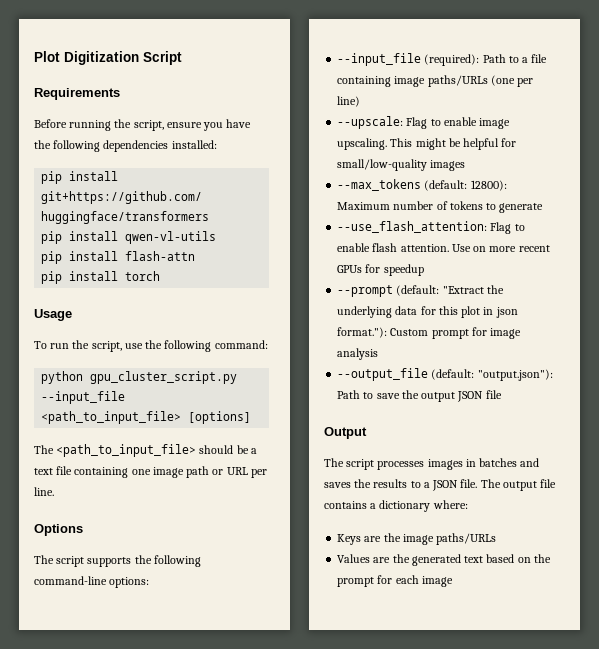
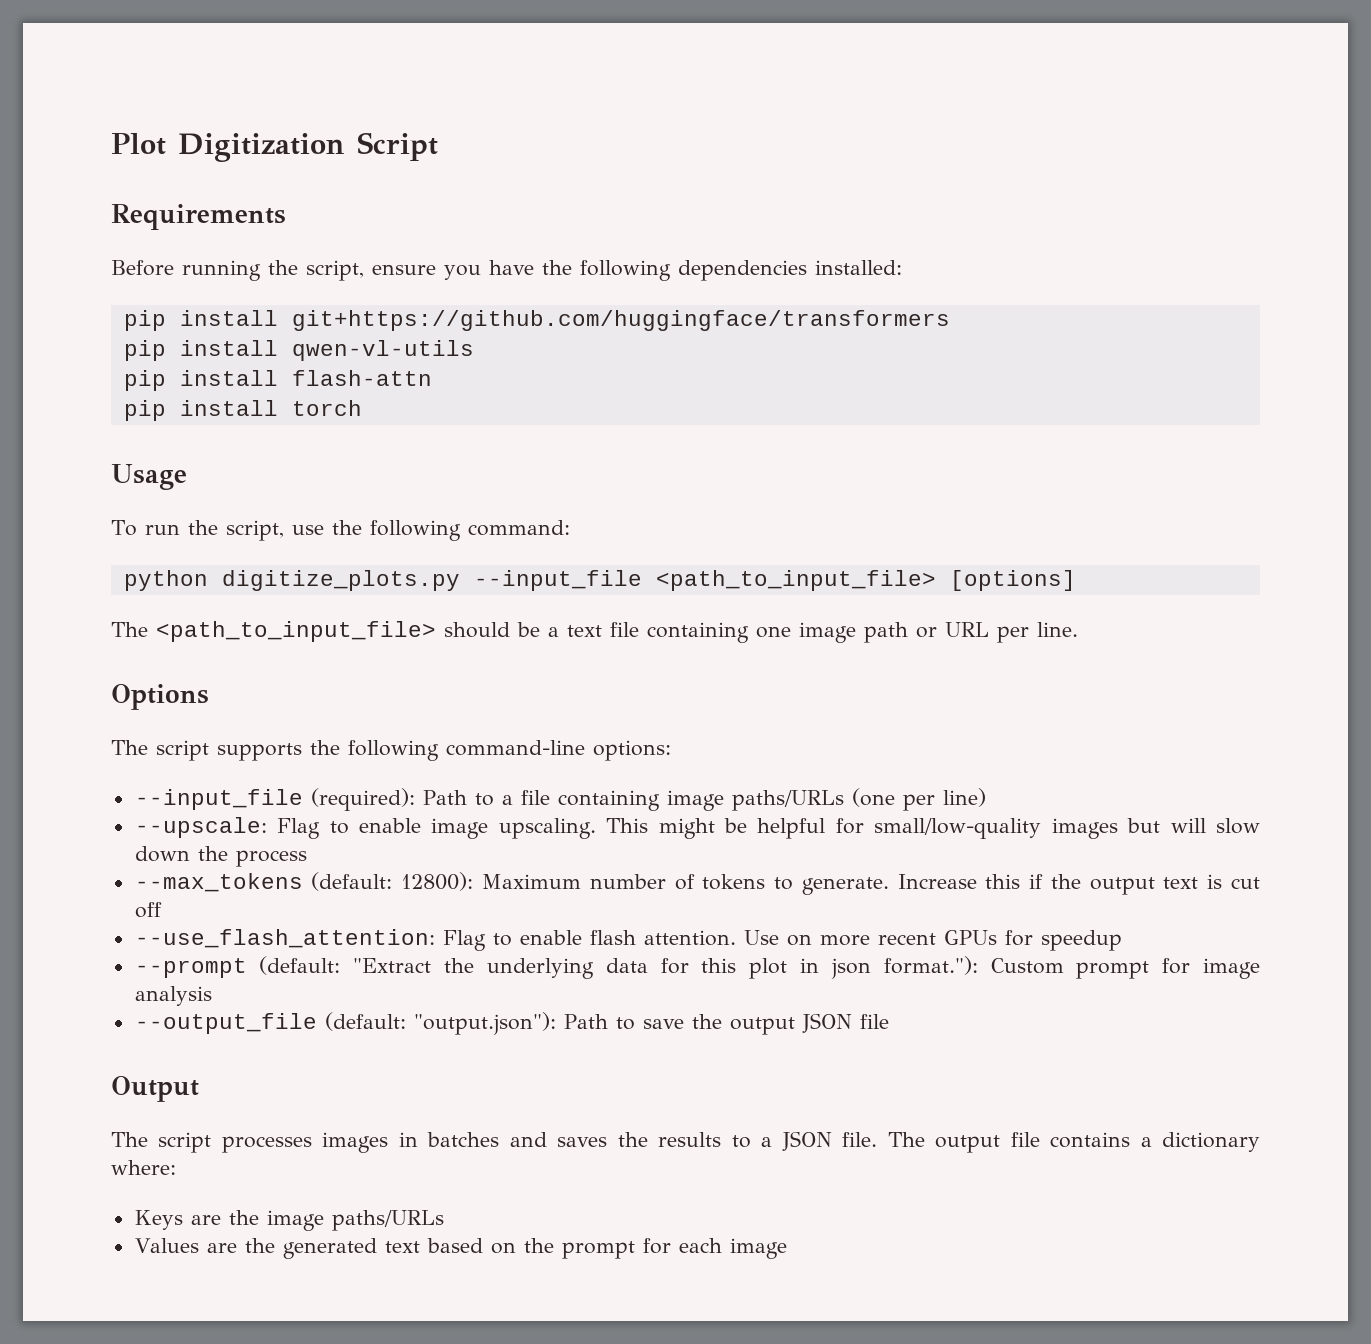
[90,371,238,384] gpu_cluster_script.py -> [221,570,460,591] digitize_plots.py
(466, 165) none -> [1127,818,1260,834] [134,846,307,867] but will slow down the process
[499,203,544,213] generate -> [801,874,1260,895] [134,902,162,918] generate. Increase this if the output text is cut off

